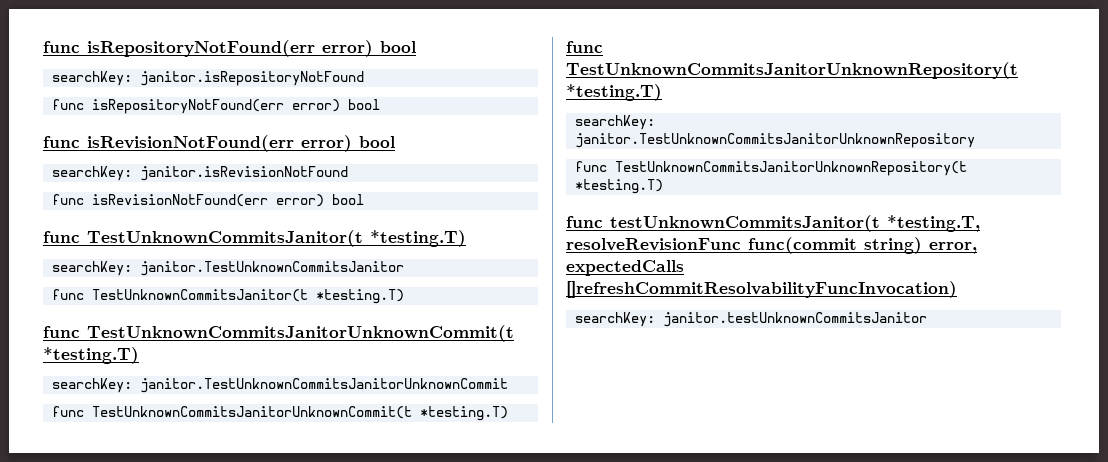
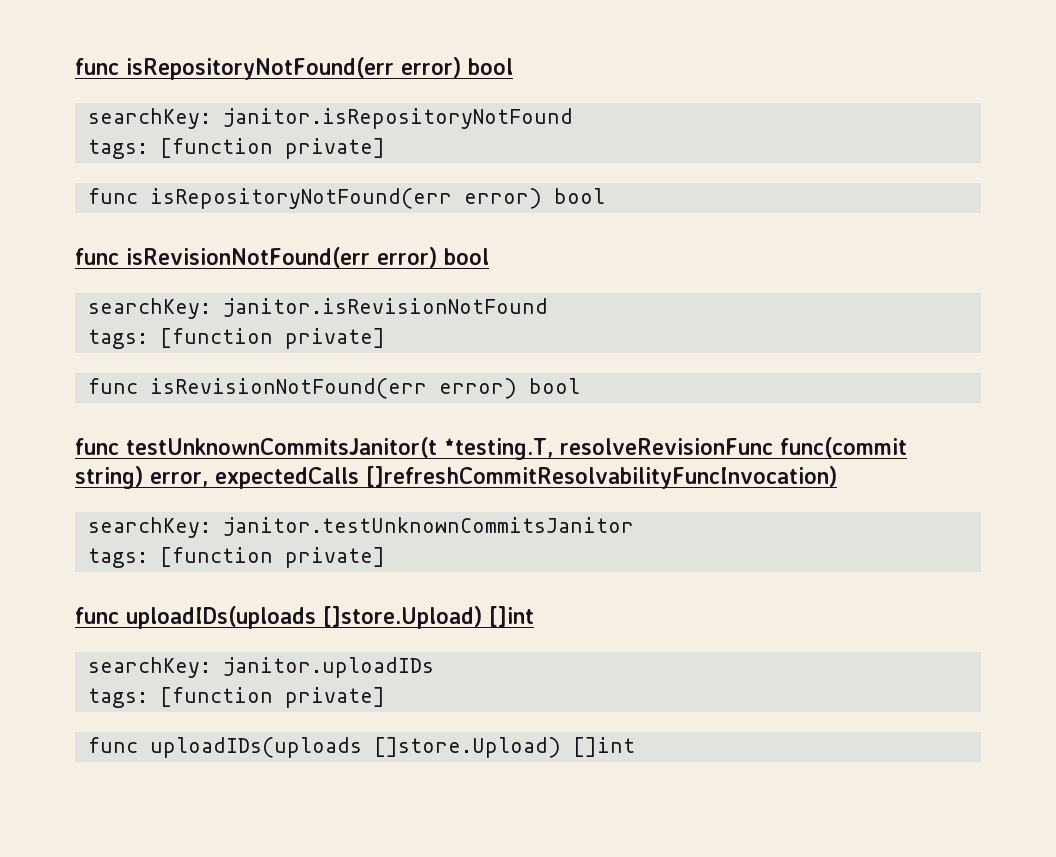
(364, 78) none -> [88,138,386,159] // tags: [function private]
[52,194,364,207] [43,230,466,247] [52,261,404,276] [52,289,404,304] [43,325,514,342] [43,347,139,364] [52,378,508,393] [52,406,508,421] [566,41,603,53] [566,62,1018,79] [566,84,662,101] [575,115,655,130] [575,133,975,148] [575,161,967,176] [575,179,663,194] // func isRevisionNotFound(err error) bool // func TestUnknownCommitsJanitor(t *testing.T) // searchKey: janitor.TestUnknownCommitsJanitor // func TestUnknownCommitsJanitor(t *testing.T) // func TestUnknownCommitsJanitorUnknownCommit(t *testing.T) // searchKey: janitor.TestUnknownCommitsJanitorUnknownCommit // func TestUnknownCommitsJanitorUnknownCommit(t *testing.T) // func TestUnknownCommitsJanitorUnknownRepository(t *testing.T) // searchKey: janitor.TestUnknownCommitsJanitorUnknownRepository // func TestUnknownCommitsJanitorUnknownRepository(t *testing.T) -> [88,328,386,349] [88,378,581,399] // tags: [function private] // func isRevisionNotFound(err error) bool
(927, 319) none -> [88,547,386,568] [75,606,534,629] [88,657,435,678] [88,687,386,708] [88,737,636,758] // tags: [function private] // func uploadIDs(uploads []store.Upload) []int // searchKey: janitor.uploadIDs // tags: [function private] // func uploadIDs(uploads []store.Upload) []int

